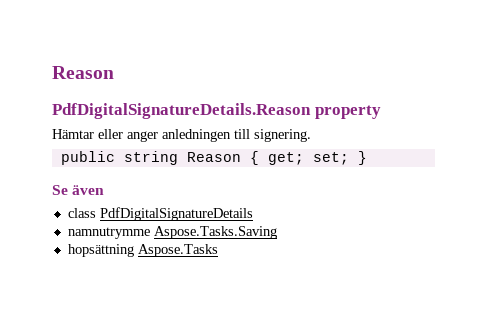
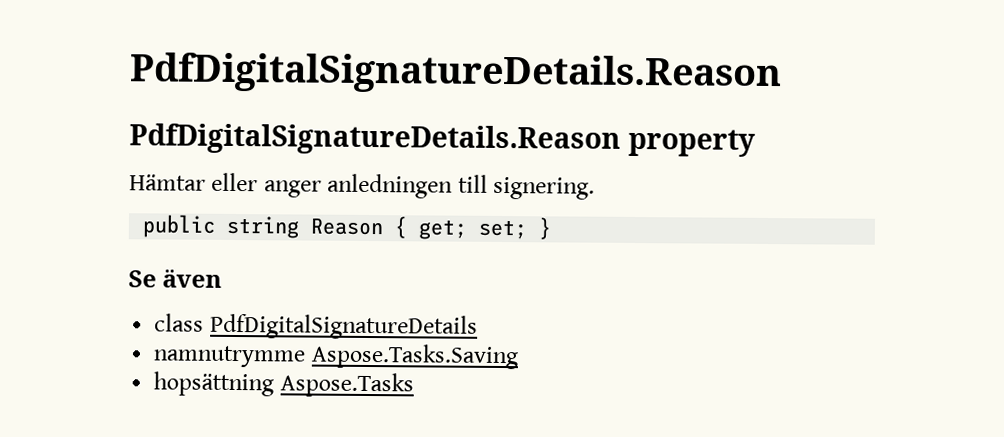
[52,66,114,79] Reason -> [129,52,782,96] PdfDigitalSignatureDetails.Reason

